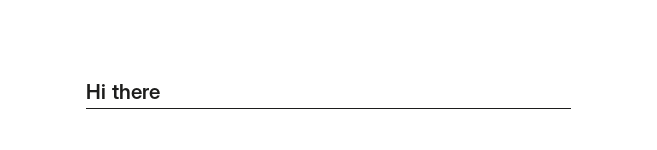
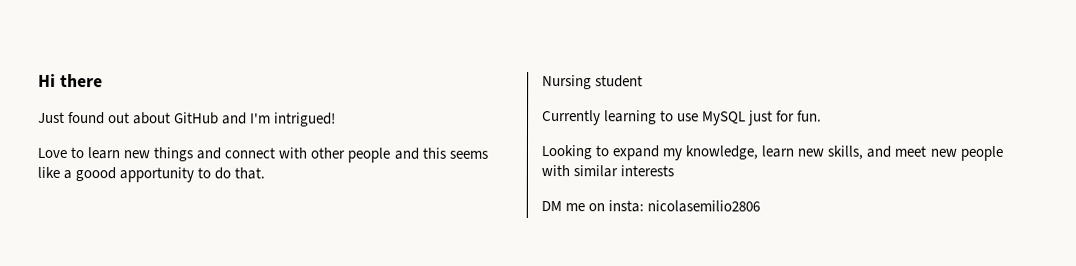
(160, 91) none -> [38,111,337,127] [37,147,488,163] [37,166,266,183] [542,75,644,90] [542,110,823,126] [541,145,1003,161] [541,165,675,178] [541,200,761,213] // Just found out about GitHub and I'm intrigued! // Love to learn new things and connect with other people and this seems like a goood apportunity to do that. // Nursing student // Currently learning to use MySQL just for fun. // Looking to expand my knowledge, learn new skills, and meet new people with similar interests // DM me on insta: nicolasemilio2806

